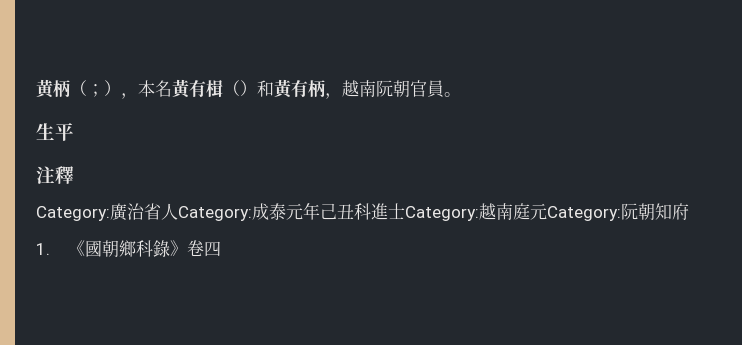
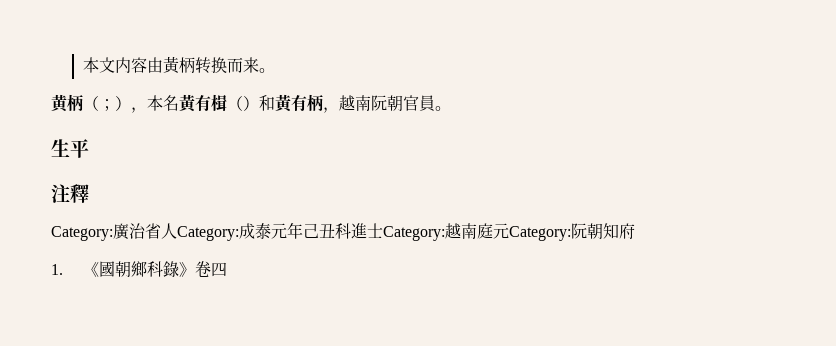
(36, 89) none -> [82,56,275,74] 本文内容由黃柄转换而来。 //

